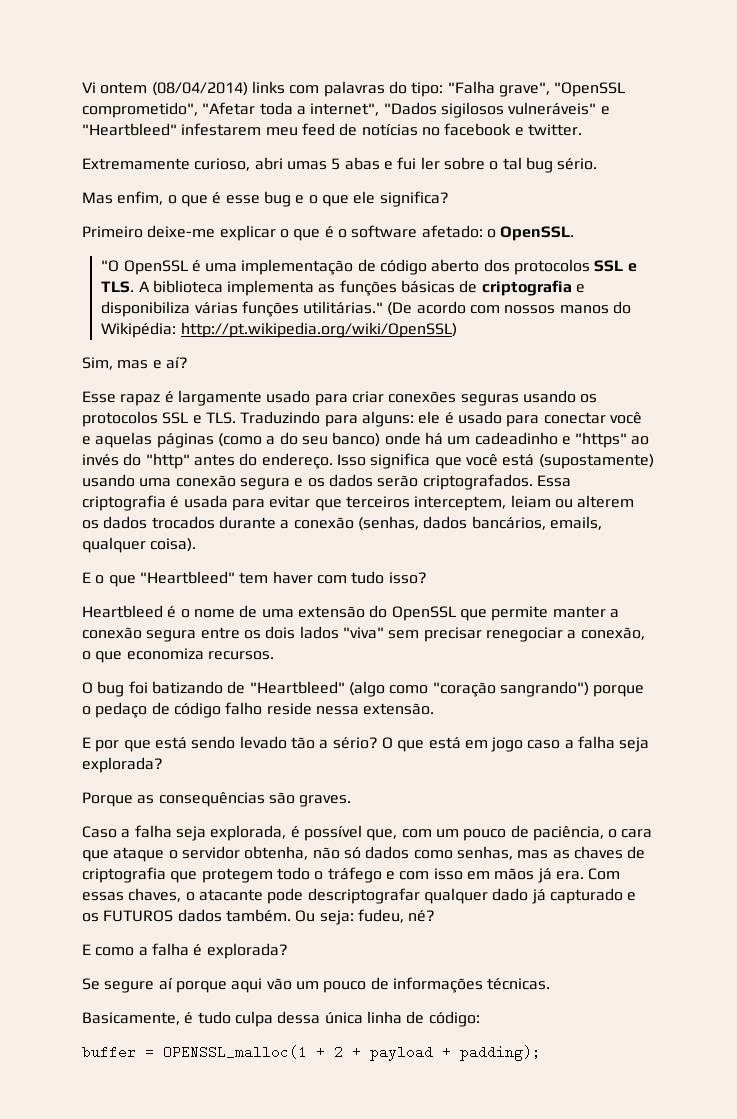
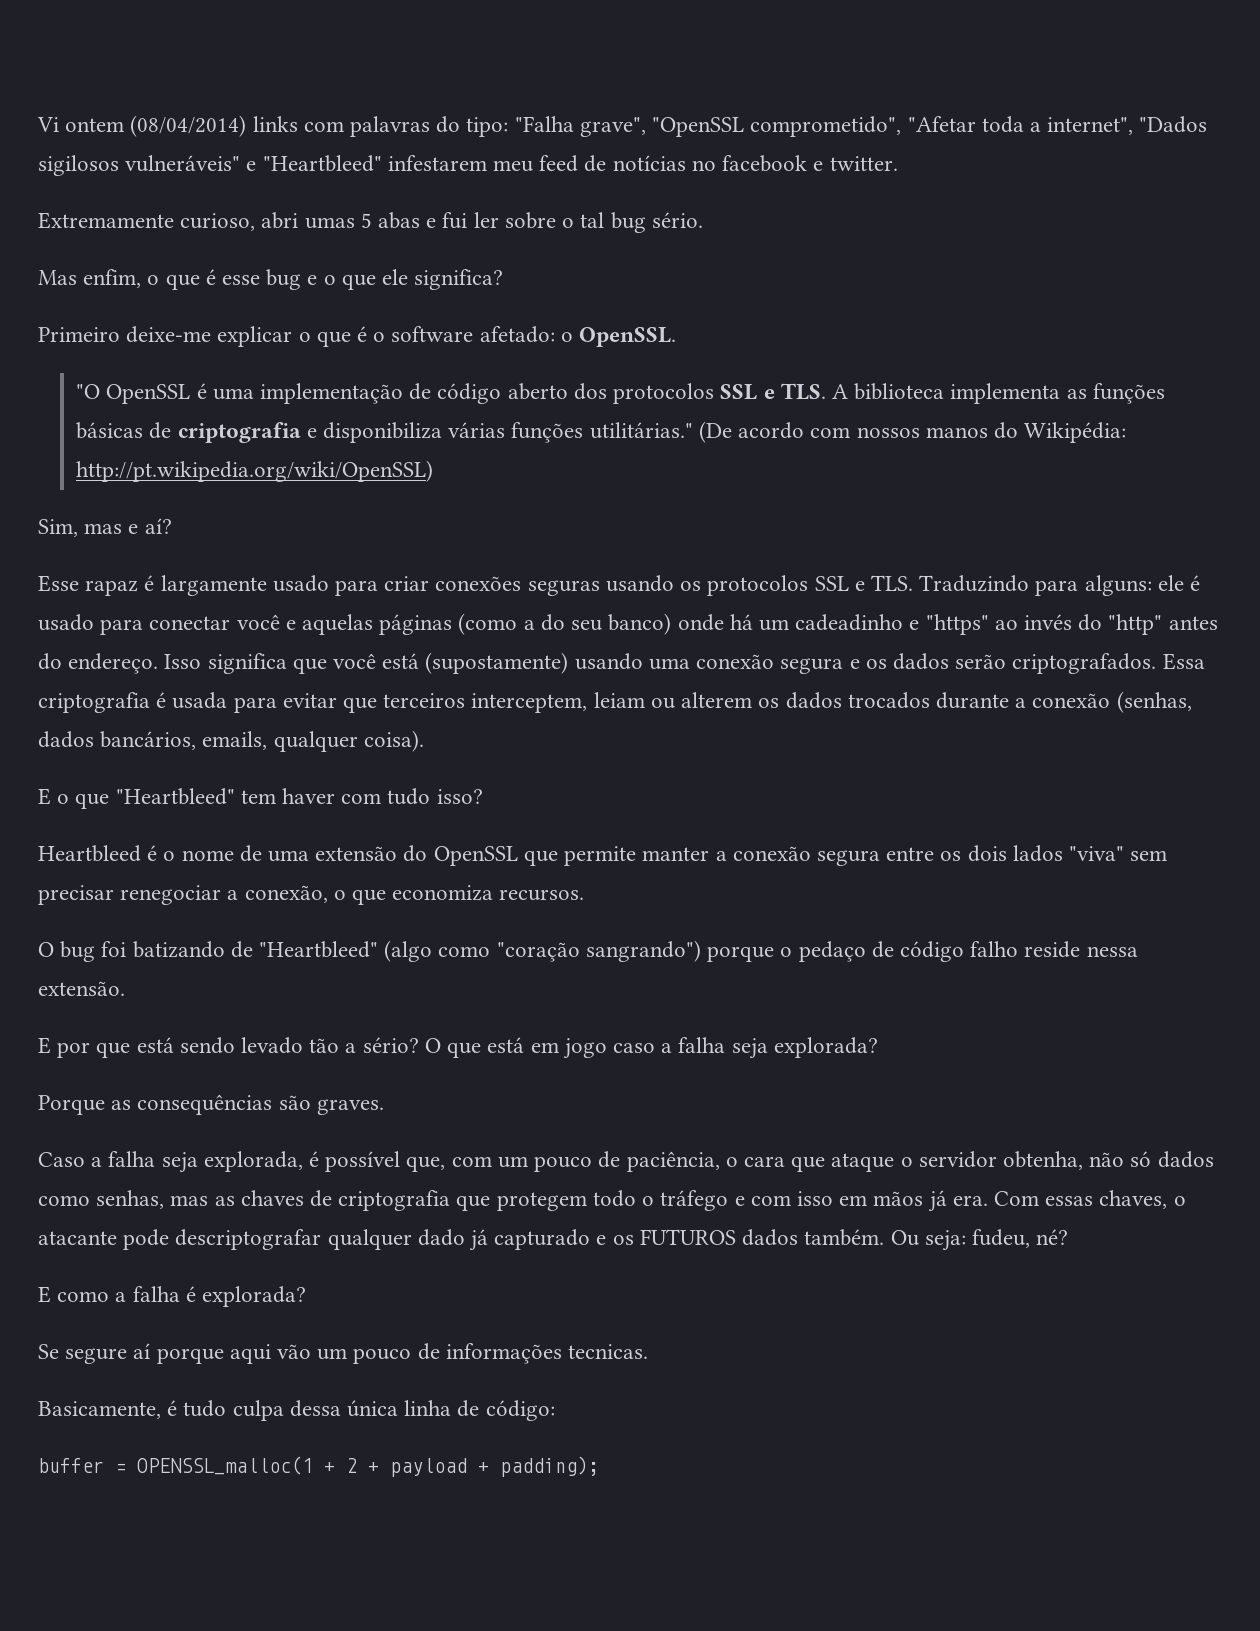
[487,978,551,990] técnicas. -> [568,1344,649,1359] tecnicas.

